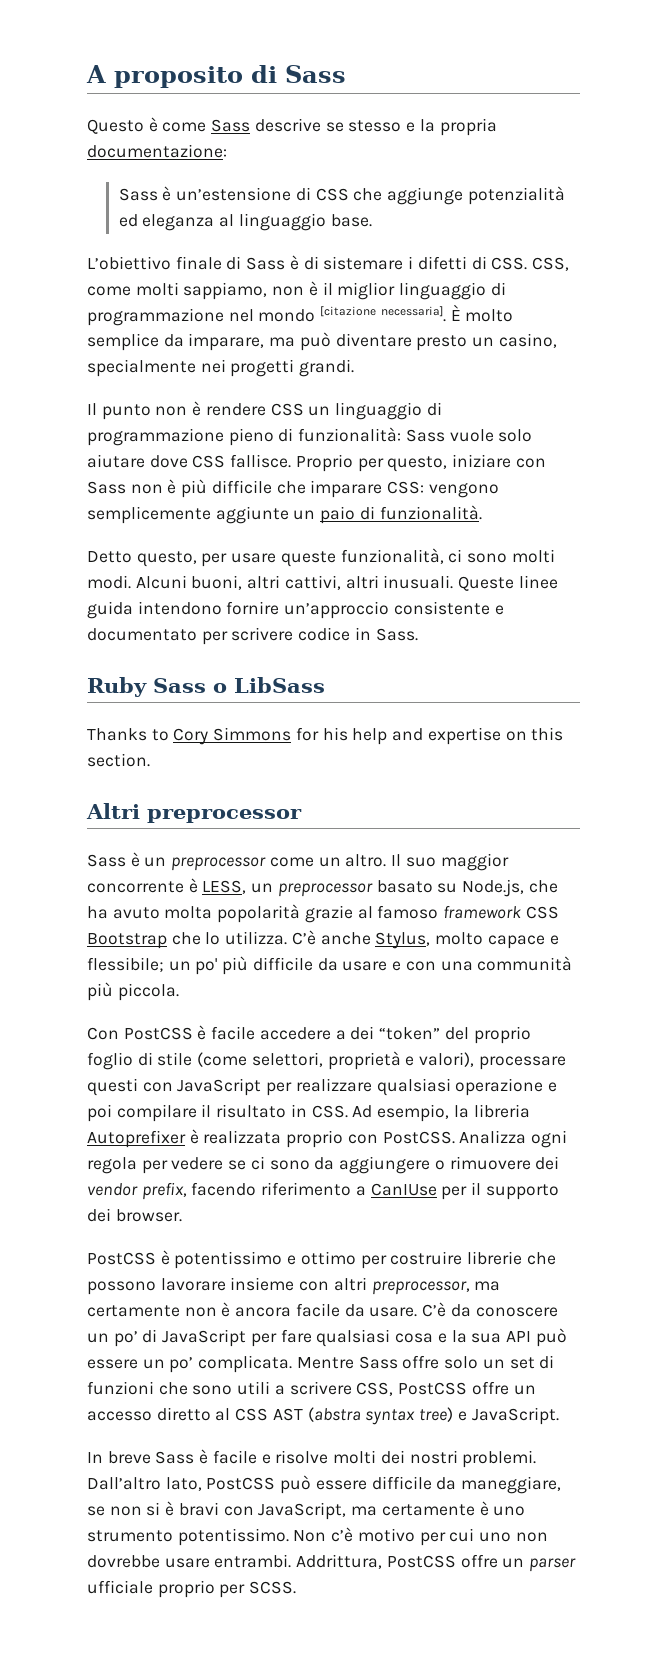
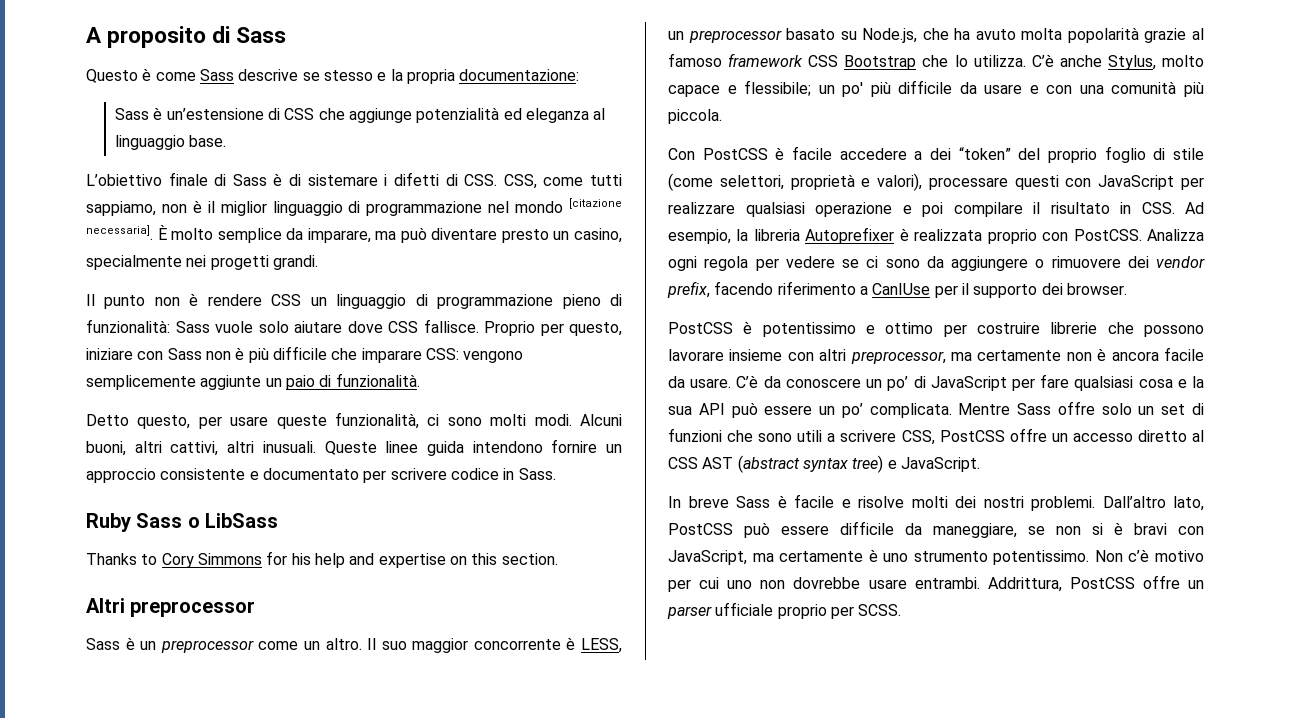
[135,282,179,296] molti -> [590,174,623,186] tutti
[284,601,390,619] un’approccio -> [606,444,622,453] [86,468,156,483] un approccio
[477,956,573,971] communità -> [1111,81,1177,94] comunità
[307,1407,361,1422] (abstra -> [737,455,800,473] (abstract

